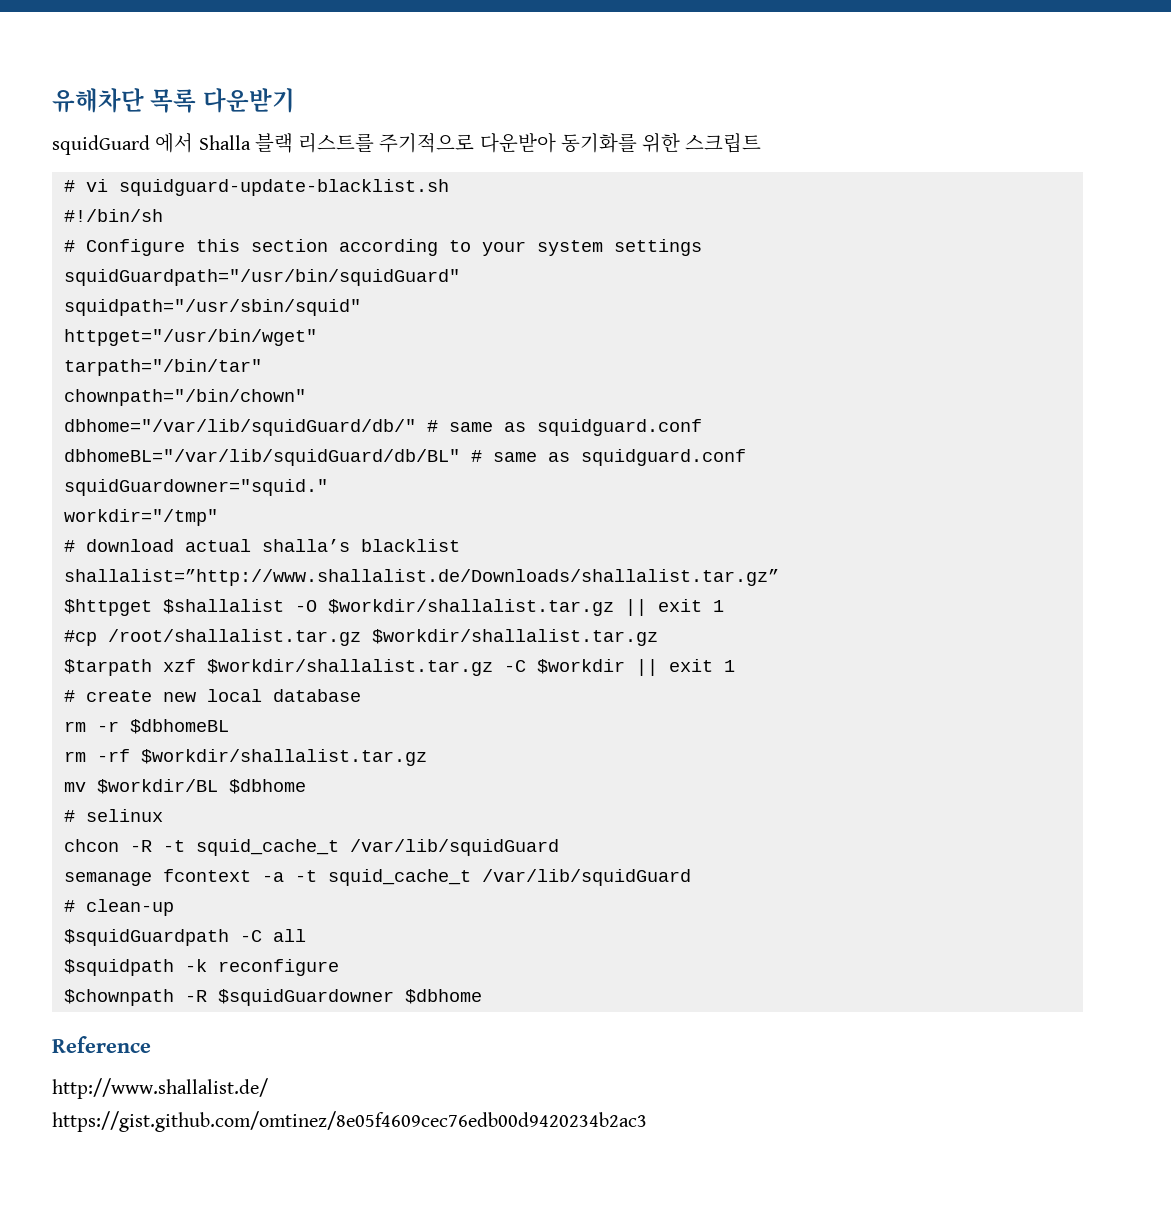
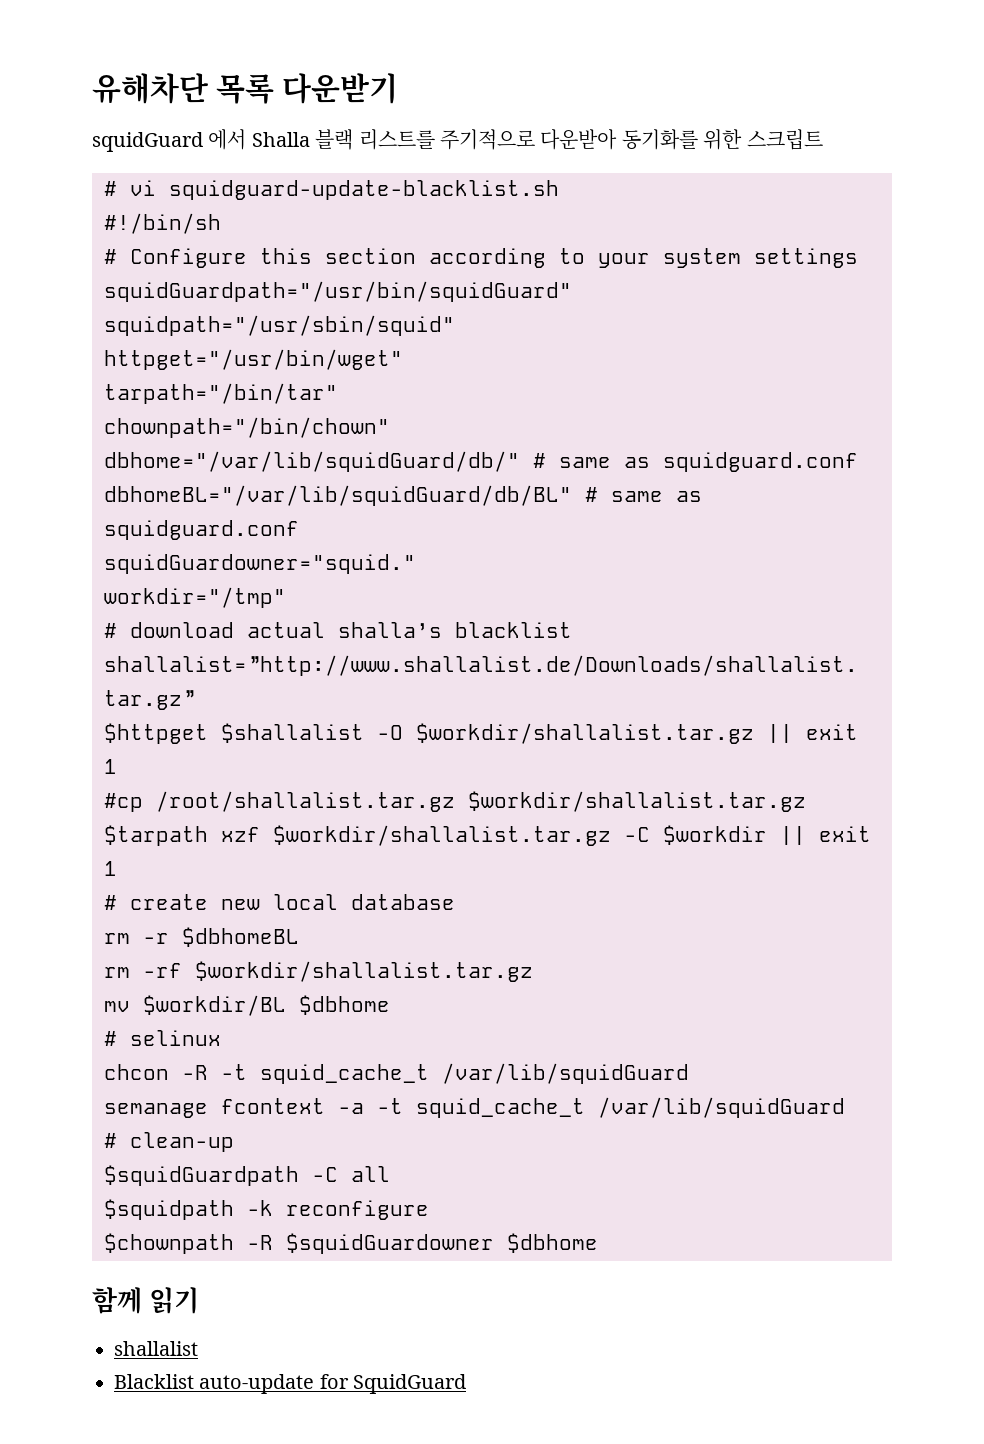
[52,1036,151,1053] [52,1078,268,1099] [52,1111,647,1132] Reference // http://www.shallalist.de/ // https://gist.github.com/omtinez/8e05f4609cec76edb00d9420234b2ac3 -> [92,1287,200,1314] [114,1341,198,1356] [114,1374,467,1394] 함께 읽기 // shallalist // Blacklist auto-update for SquidGuard

